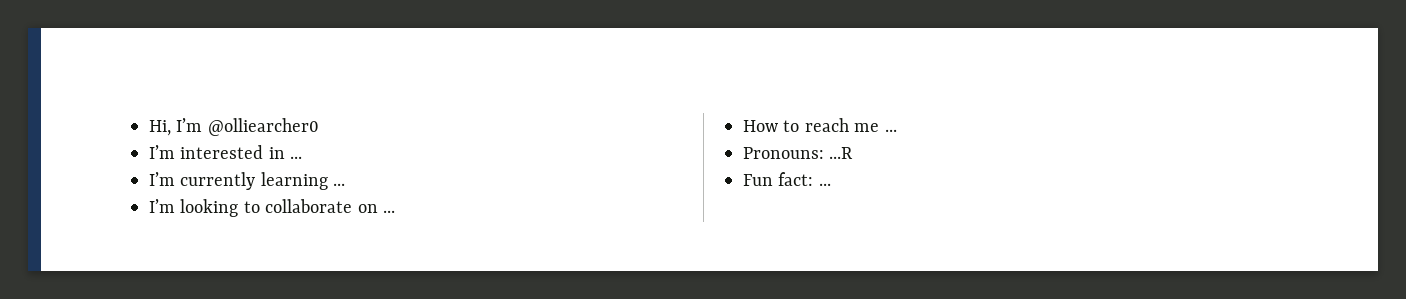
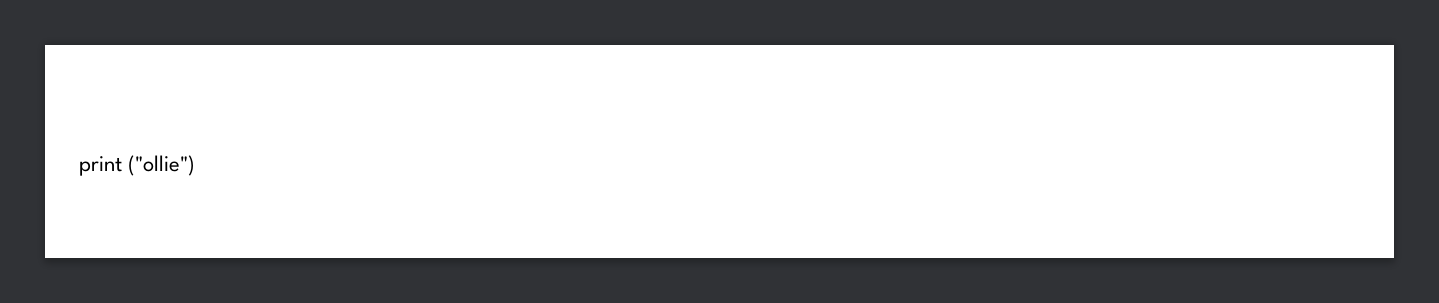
[149,118,319,136] [149,145,303,159] [149,172,346,190] [149,199,395,217] [743,118,897,132] [743,147,854,159] [743,172,831,186] Hi, I’m @olliearcher0 // I’m interested in ... // I’m currently learning ... // I’m looking to collaborate on ... // How to reach me ... // Pronouns: ...R // Fun fact: ... -> [79,155,196,176] print ("ollie")

